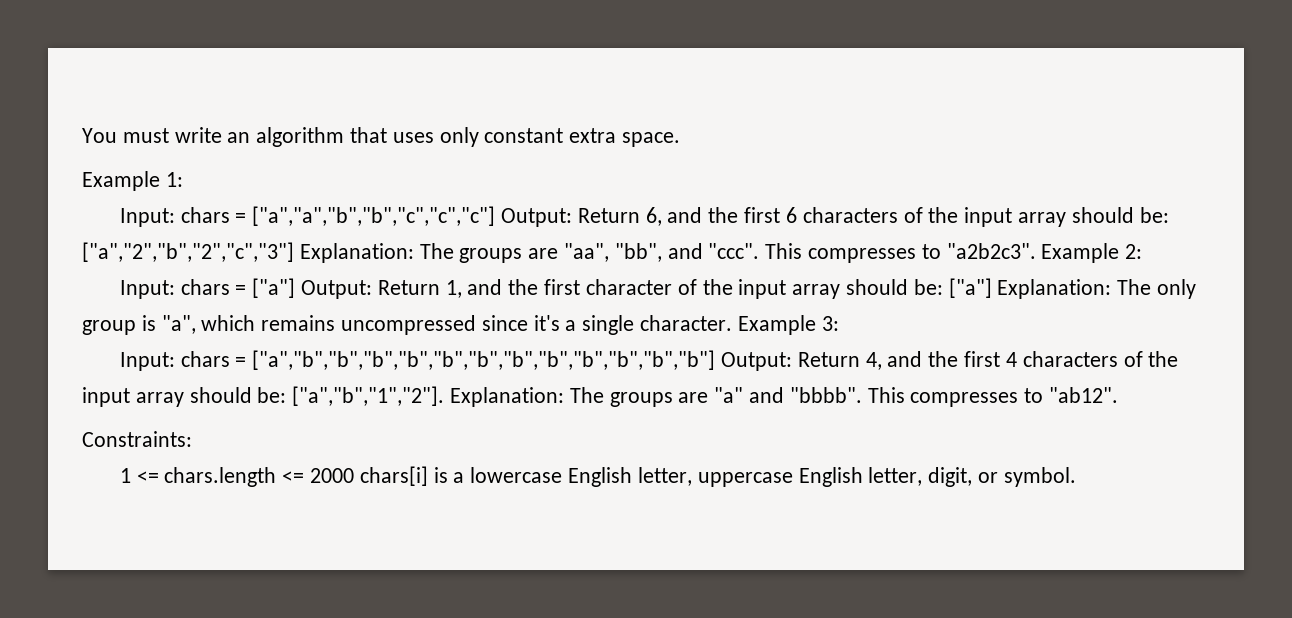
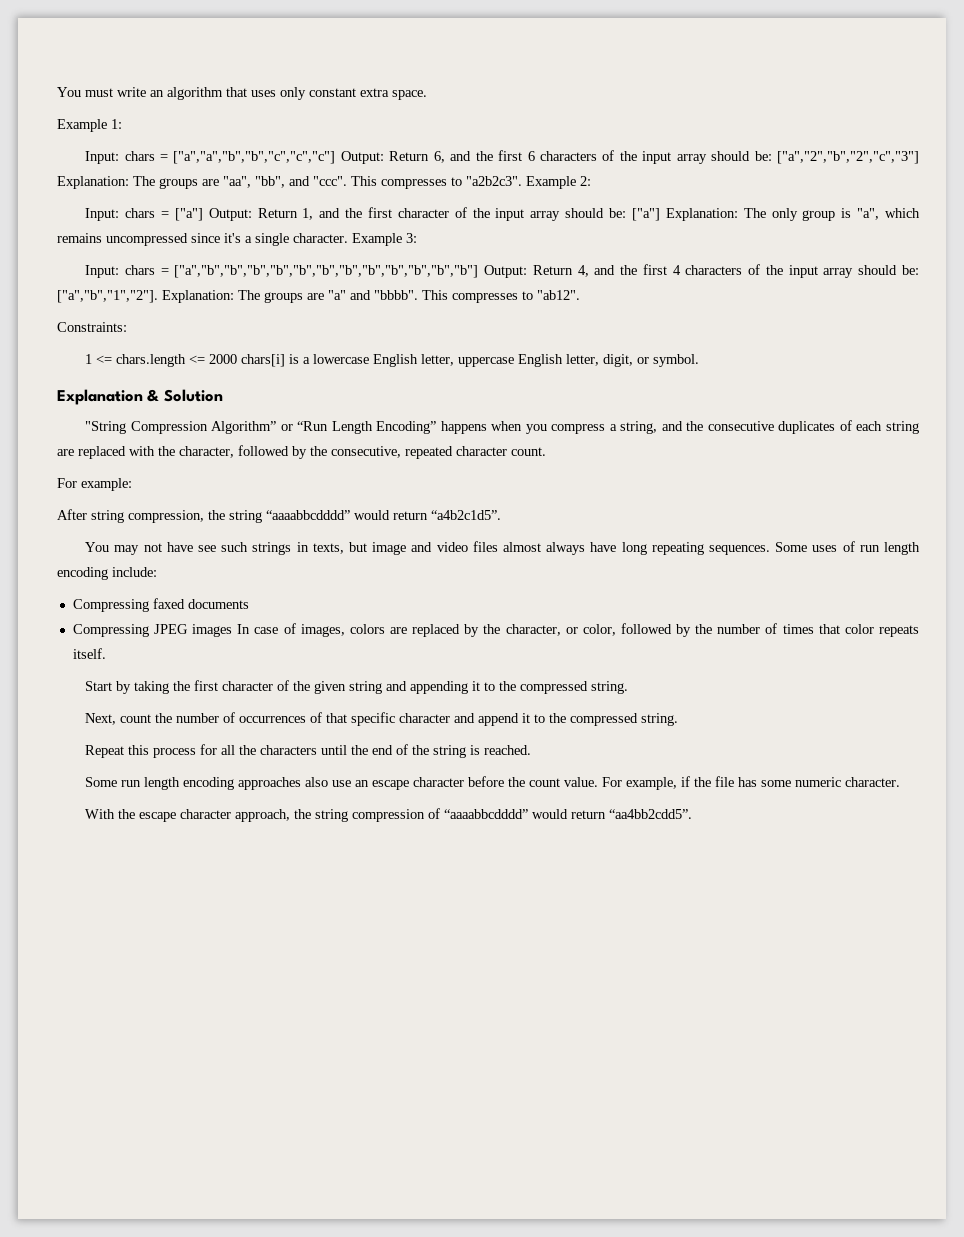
(1076, 477) none -> [57,389,223,405] [85,420,919,434] [57,445,546,459] [57,478,132,491] [57,509,501,523] [85,541,920,555] [57,567,157,580] [72,598,249,612] [72,623,919,637] [72,648,106,659] [85,680,629,694] [85,712,679,726] [85,744,532,758] [85,776,901,790] [85,808,693,822] // Explanation & Solution // "String Compression Algorithm” or “Run Length Encoding” happens when you compress a string, and the consecutive duplicates of each string are replaced with the character, followed by the consecutive, repeated character count. // For example: // After string compression, the string “aaaabbcdddd” would return “a4b2c1d5”. // You may not have see such strings in texts, but image and video files almost always have long repeating sequences. Some uses of run length encoding include: // Compressing faxed documents // Compressing JPEG images In case of images, colors are replaced by the character, or color, followed by the number of times that color repeats itself. // Start by taking the first character of the given string and appending it to the compressed string. // Next, count the number of occurrences of that specific character and append it to the compressed string. // Repeat this process for all the characters until the end of the string is reached. // Some run length encoding approaches also use an escape character before the count value. For example, if the file has some numeric character. // With the escape character approach, the string compression of “aaaabbcdddd” would return “aa4bb2cdd5”.

